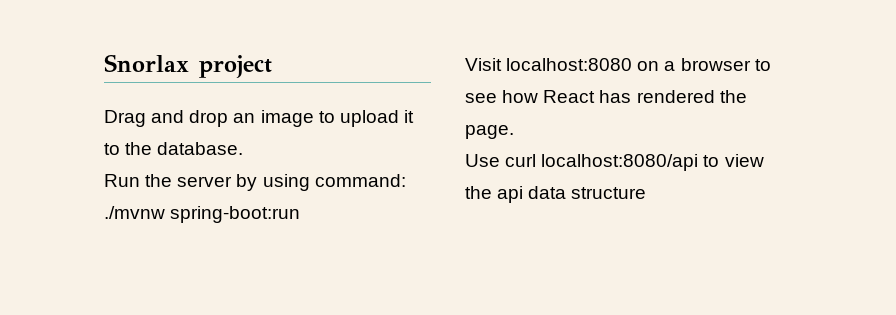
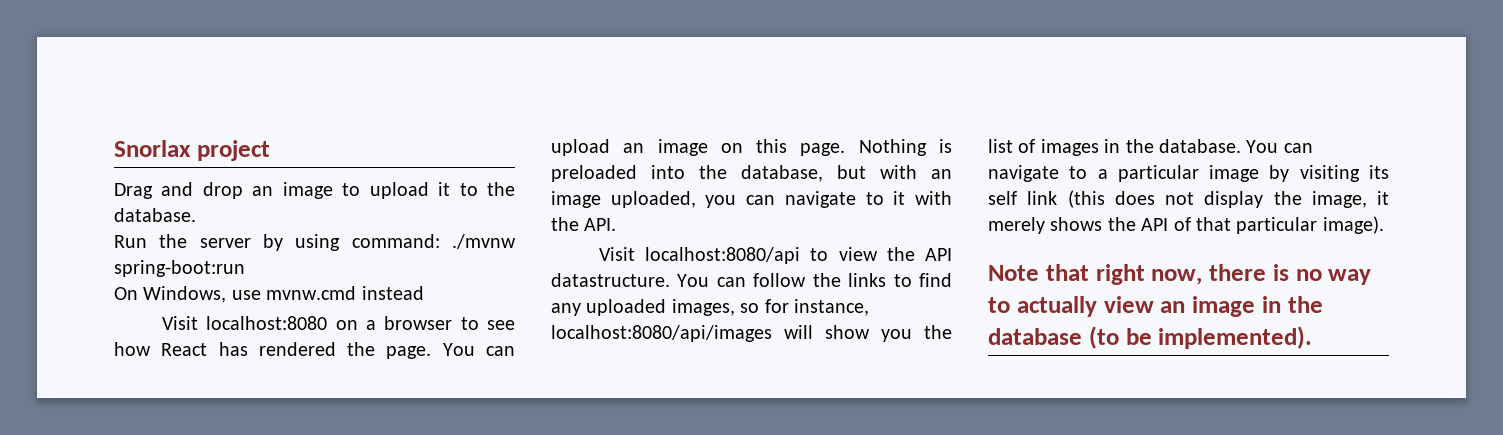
(301, 214) none -> [114,286,424,303] // On Windows, use mvnw.cmd instead
[465,154,764,171] [465,186,647,203] // Use curl localhost:8080/api to view the api data structure -> [442,343,515,356] [551,139,952,156] [551,165,952,182] [551,191,952,208] [551,217,617,231] [599,247,952,264] [551,273,952,287] [551,299,869,316] [551,325,952,342] [988,139,1313,156] [988,165,1389,182] [988,190,1389,208] [988,216,1384,234] [988,264,1372,285] [988,296,1323,317] [988,326,1313,349] You can upload an image on this page. Nothing is preloaded into the database, but with an image uploaded, you can navigate to it with the API. // Visit localhost:8080/api to view the API datastructure. You can follow the links to find any uploaded images, so for instance, localhost:8080/api/images will show you the list of images in the database. You can navigate to a particular image by visiting its self link (this does not display the image, it merely shows the API of that particular image). // Note that right now, there is no way to actually view an image in the database (to be implemented).

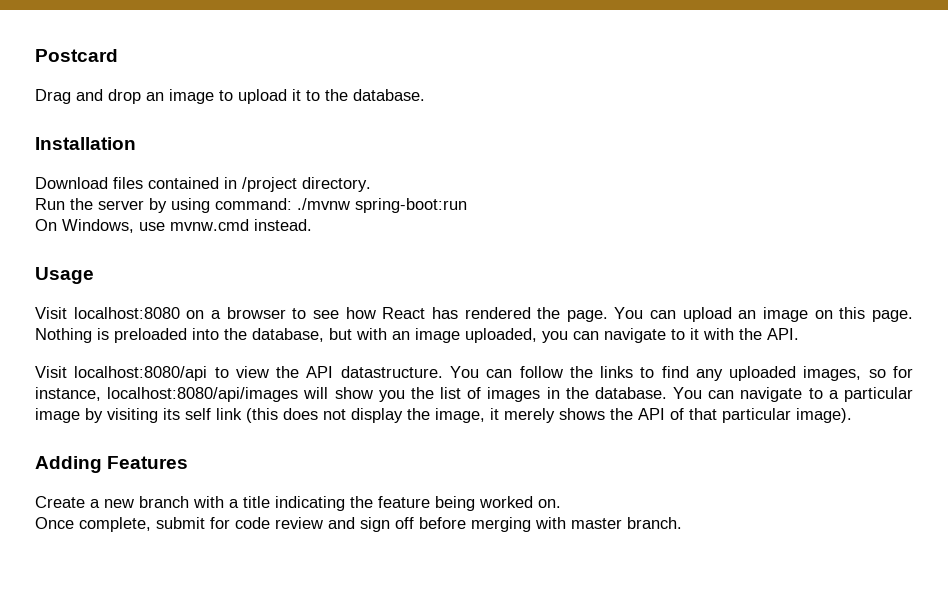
[114,140,270,161] Snorlax project -> [35,49,118,62] Postcard
(196, 215) none -> [35,137,136,150] [35,177,371,192] // Installation // Download files contained in /project directory.
[361,286,424,300] instead -> [254,219,312,231] [35,267,94,284] instead. // Usage
[988,264,1372,285] [988,296,1323,317] [988,326,1313,349] Note that right now, there is no way to actually view an image in the database (to be implemented). -> [35,456,189,473] [35,496,561,511] [35,517,682,532] Adding Features // Create a new branch with a title indicating the feature being worked on. // Once complete, submit for code review and sign off before merging with master branch.

